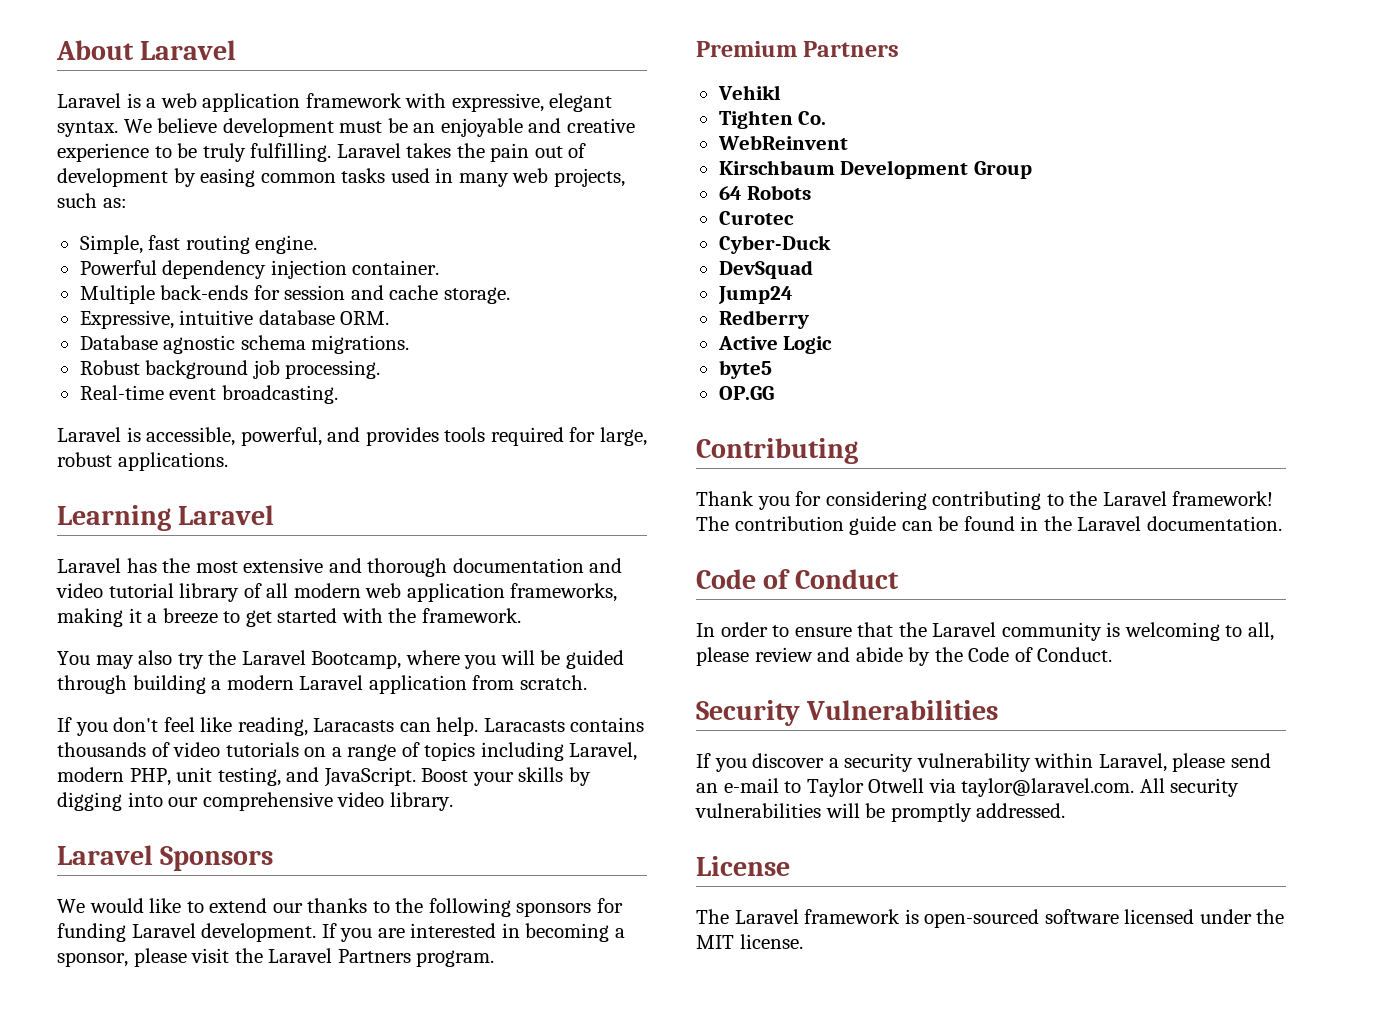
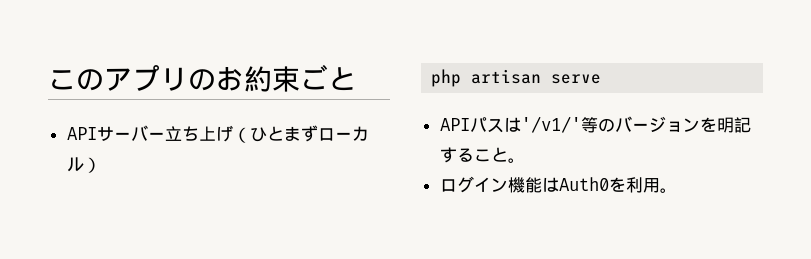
[56,40,237,60] [57,93,613,112] [57,118,635,137] [57,143,587,162] [57,168,625,187] [57,193,127,208] [79,235,318,254] [79,260,440,279] [79,285,510,304] [79,310,390,329] [79,335,410,354] [79,360,381,379] [79,385,338,404] [57,427,647,446] [57,452,228,471] [57,505,275,531] [57,558,623,577] [56,583,618,602] [57,608,521,627] [57,650,624,669] [57,675,587,694] [57,717,645,736] [57,742,638,761] [57,767,591,787] [57,792,453,811] [57,845,274,871] [57,898,623,917] [57,923,625,942] [57,948,495,967] [696,41,900,57] [717,85,781,100] [718,110,827,129] [717,135,848,150] [718,160,1032,179] [718,185,812,200] [718,211,794,225] [718,235,831,254] [718,260,813,279] [717,286,793,304] [718,310,809,329] [717,336,833,354] [718,360,772,379] [718,386,774,400] [696,438,858,464] [696,491,1274,510] [696,516,1282,535] [696,569,899,589] [696,622,1274,641] [696,647,1113,666] [696,700,999,726] [696,753,1271,772] [696,778,1240,797] [695,803,1066,822] [696,856,790,876] [696,909,1285,928] [696,934,803,949] About Laravel // Laravel is a web application framework with expressive, elegant syntax. We believe development must be an enjoyable and creative experience to be truly fulfilling. Laravel takes the pain out of development by easing common tasks used in many web projects, such as: // Simple, fast routing engine. // Powerful dependency injection container. // Multiple back-ends for session and cache storage. // Expressive, intuitive database ORM. // Database agnostic schema migrations. // Robust background job processing. // Real-time event broadcasting. // Laravel is accessible, powerful, and provides tools required for large, robust applications. // Learning Laravel // Laravel has the most extensive and thorough documentation and video tutorial library of all modern web application frameworks, making it a breeze to get started with the framework. // You may also try the Laravel Bootcamp, where you will be guided through building a modern Laravel application from scratch. // If you don't feel like reading, Laracasts can help. Laracasts contains thousands of video tutorials on a range of topics including Laravel, modern PHP, unit testing, and JavaScript. Boost your skills by digging into our comprehensive video library. // Laravel Sponsors // We would like to extend our thanks to the following sponsors for funding Laravel development. If you are interested in becoming a sponsor, please visit the Laravel Partners program. // Premium Partners // Vehikl // Tighten Co. // WebReinvent // Kirschbaum Development Group // 64 Robots // Curotec // Cyber-Duck // DevSquad // Jump24 // Redberry // Active Logic // byte5 // OP.GG // Contributing // Thank you for considering contributing to the Laravel framework! The contribution guide can be found in the Laravel documentation. // Code of Conduct // In order to ensure that the Laravel community is welcoming to all, please review and abide by the Code of Conduct. // Security Vulnerabilities // If you discover a security vulnerability within Laravel, please send an e-mail to Taylor Otwell via taylor@laravel.com. All security vulnerabilities will be promptly addressed. // License // The Laravel framework is open-sourced software licensed under the MIT license. -> [48,64,356,92] [66,125,369,143] [66,157,101,173] [431,69,602,87] [439,116,751,133] [439,147,525,163] [439,176,677,193] このアプリのお約束ごと // APIサーバー立ち上げ（ひとまずローカル） // php artisan serve // APIパスは'/v1/'等のバージョンを明記すること。 // ログイン機能はAuth0を利用。

